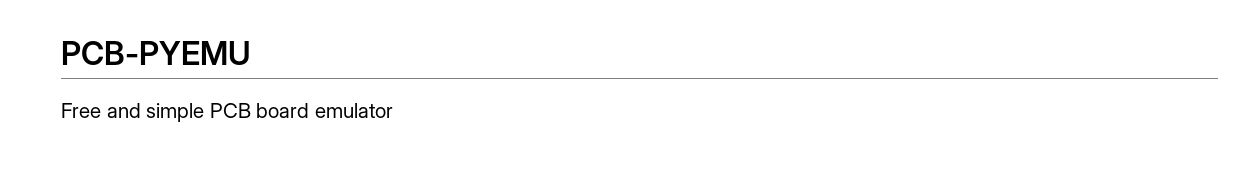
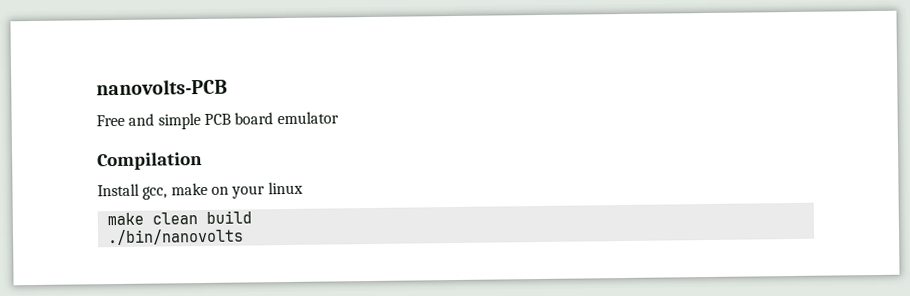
[61,41,251,65] PCB-PYEMU -> [96,78,228,96] nanovolts-PCB
(393, 110) none -> [97,152,203,171] [97,181,303,200] [106,210,252,226] [106,228,244,246] // Compilation // Install gcc, make on your linux // make clean build // ./bin/nanovolts

